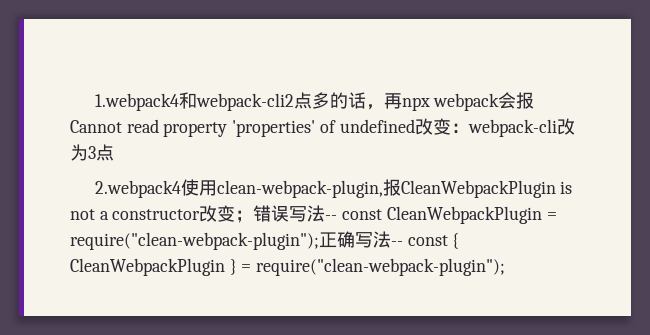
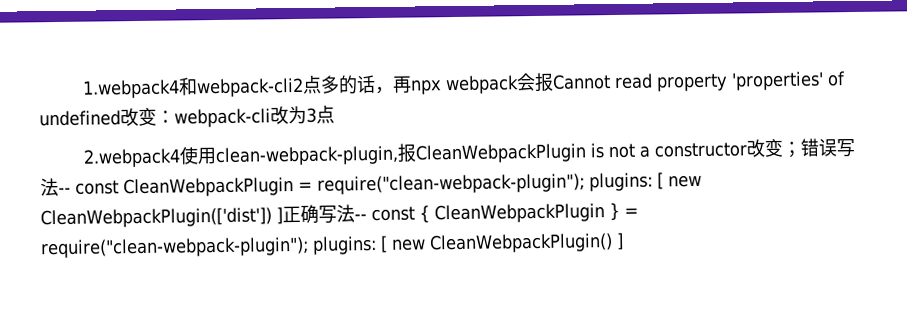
(319, 241) none -> [588,172,702,192] [40,207,283,229] plugins: [ new CleanWebpackPlugin(['dist']) ]
(506, 267) none -> [312,232,624,255] plugins: [ new CleanWebpackPlugin() ]

